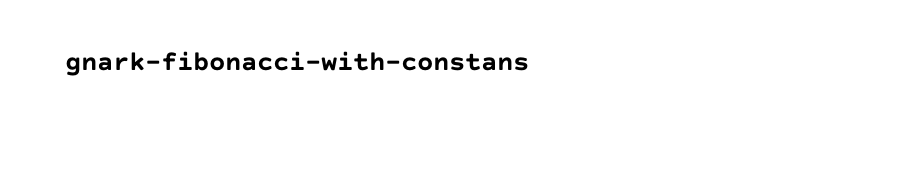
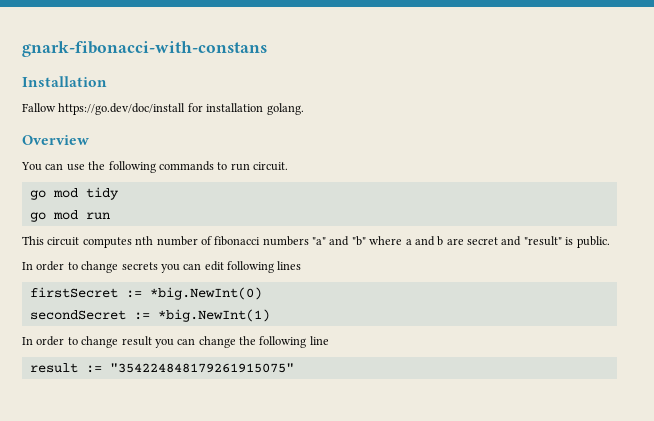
(529, 63) none -> [22,76,107,87] [22,103,304,115] [22,135,89,145] [21,161,288,173] [29,187,119,200] [29,210,110,222] [22,236,610,248] [22,261,302,273] [29,287,262,300] [29,309,270,322] [22,336,329,348] [29,363,294,373] // Installation // Fallow https://go.dev/doc/install for installation golang. // Overview // You can use the following commands to run circuit. // go mod tidy // go mod run // This circuit computes nth number of fibonacci numbers "a" and "b" where a and b are secret and "result" is public. // In order to change secrets you can edit following lines // firstSecret := *big.NewInt(0) // secondSecret := *big.NewInt(1) // In order to change result you can change the following line // result := "354224848179261915075"

